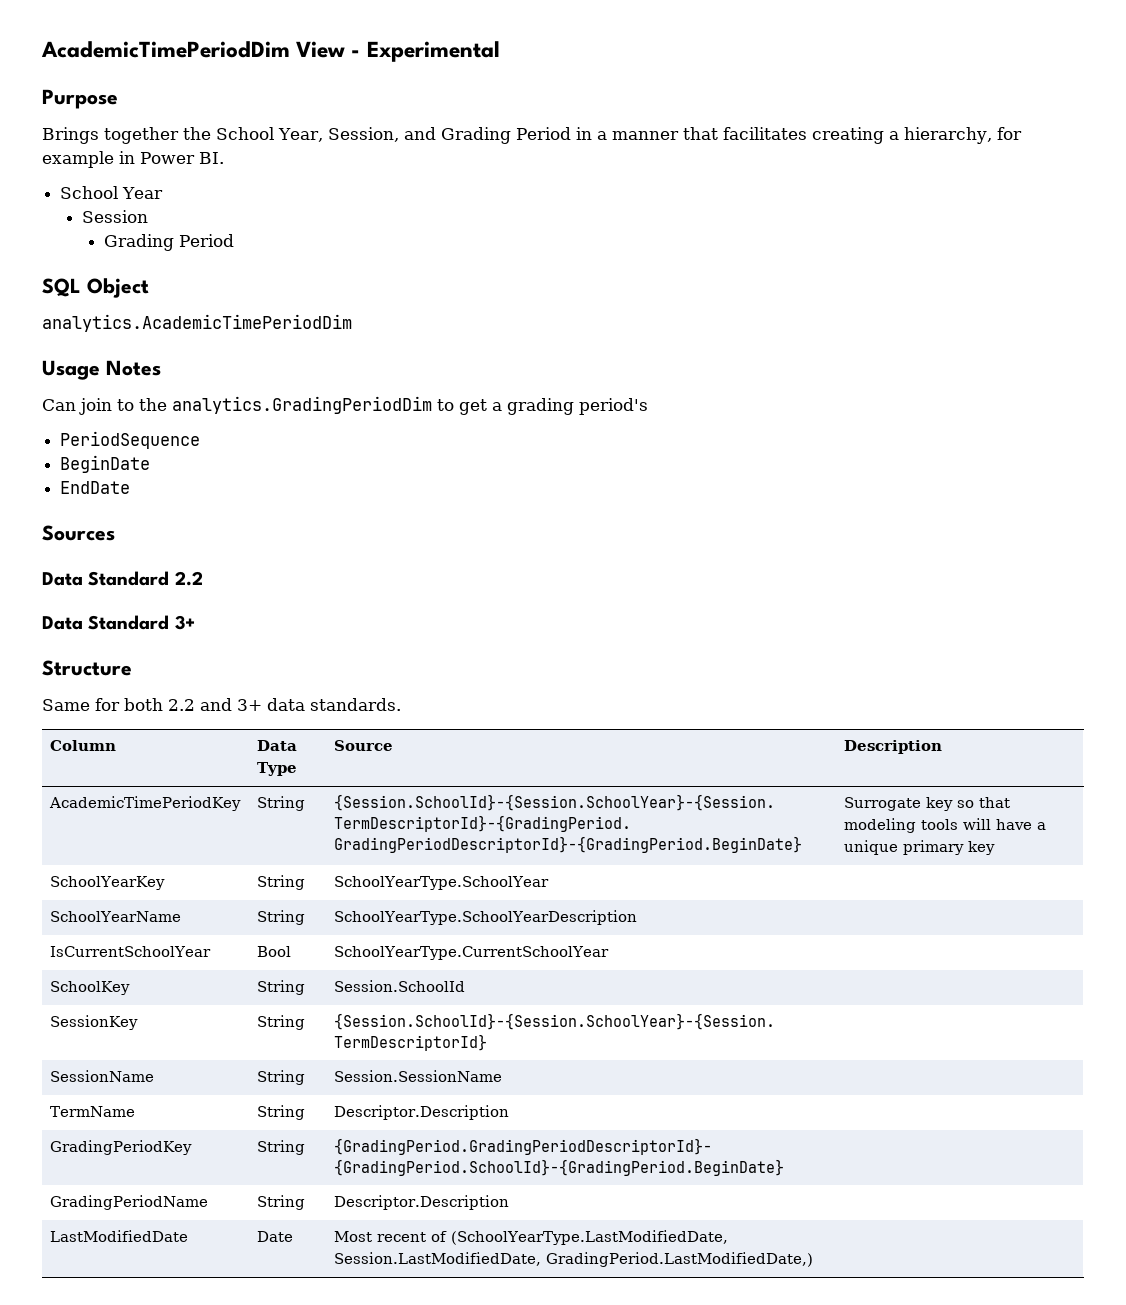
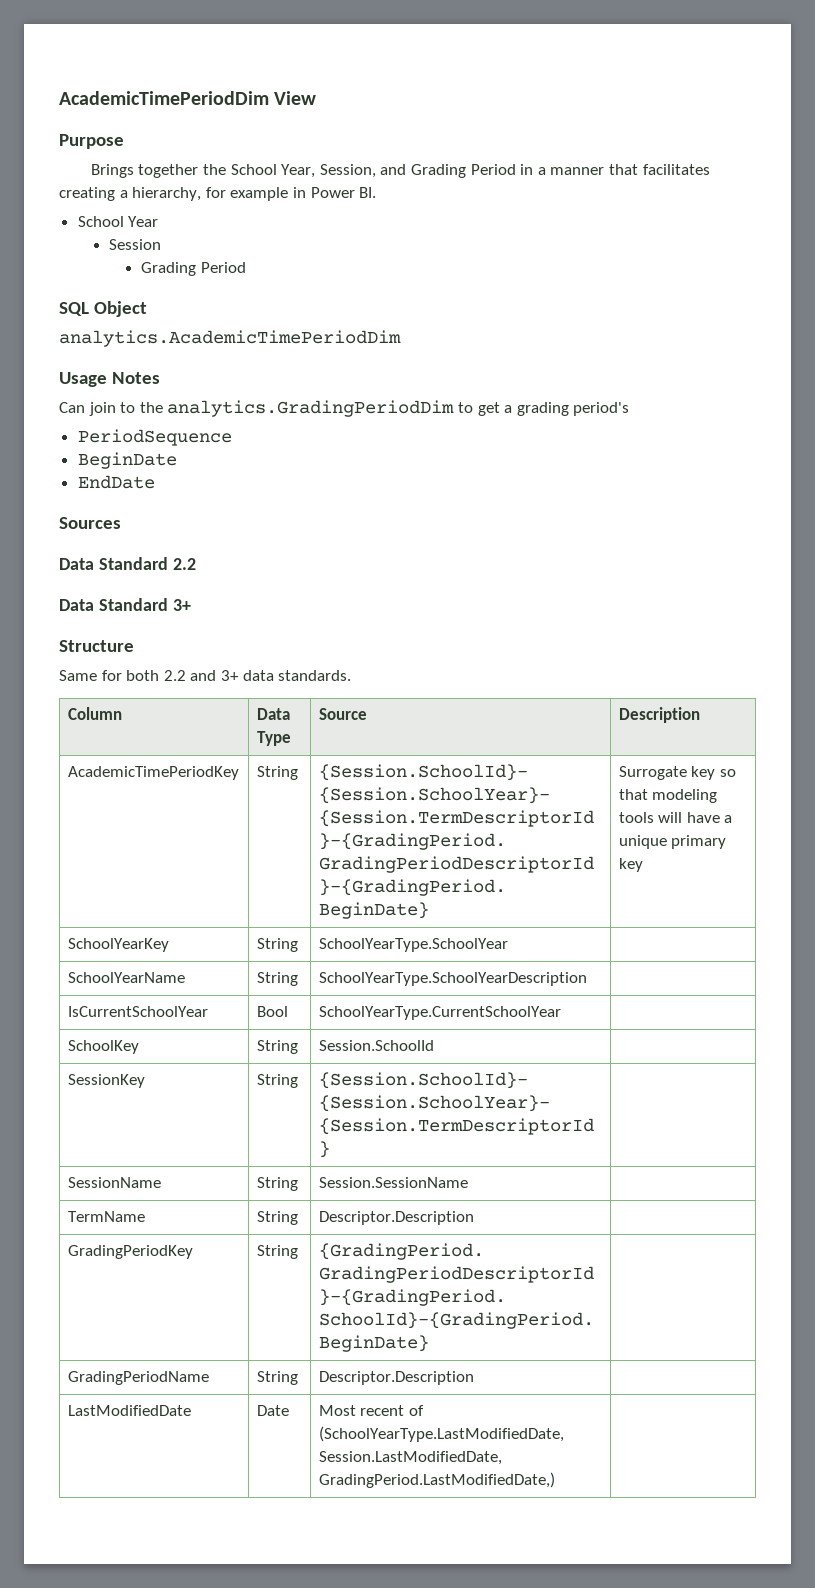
[351,41,500,62] - Experimental -> (317, 98) none

